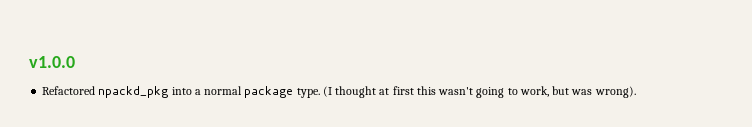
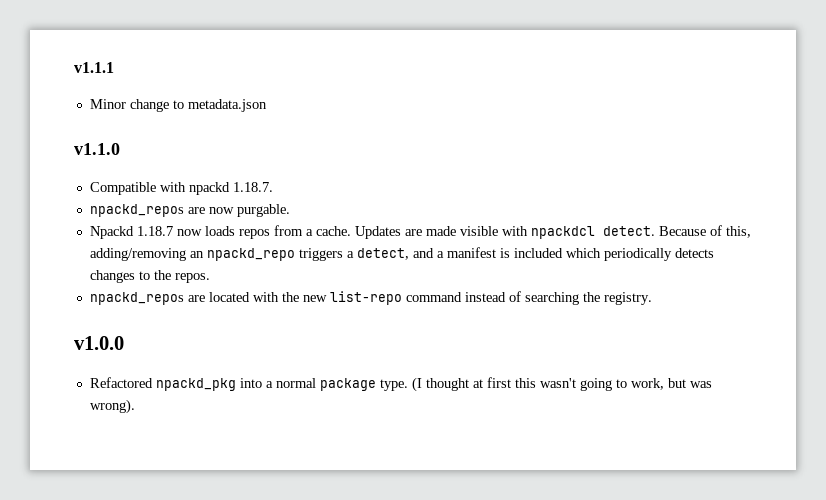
(29, 62) none -> [74,62,114,73] [89,99,267,112] [74,143,120,155] [89,182,273,195] [89,204,290,217] [89,225,751,239] [89,247,714,261] [89,270,210,283] [89,291,652,305] v1.1.1 // Minor change to metadata.json // v1.1.0 // Compatible with npackd 1.18.7. // npackd_repos are now purgable. // Npackd 1.18.7 now loads repos from a cache. Updates are made visible with npackdcl detect. Because of this, adding/removing an npackd_repo triggers a detect, and a manifest is included which periodically detects changes to the repos. // npackd_repos are located with the new list-repo command instead of searching the registry. //

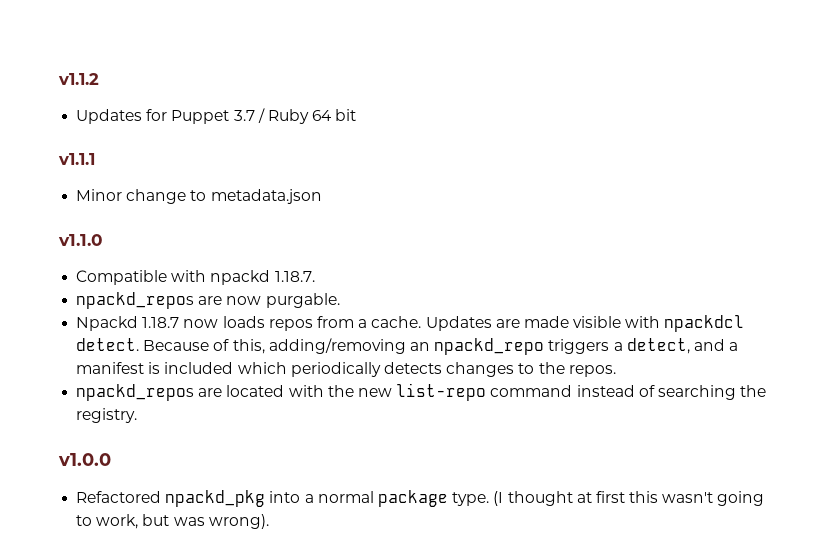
(74, 67) none -> [58,73,99,85] [76,108,357,124] v1.1.2 // Updates for Puppet 3.7 / Ruby 64 bit //

